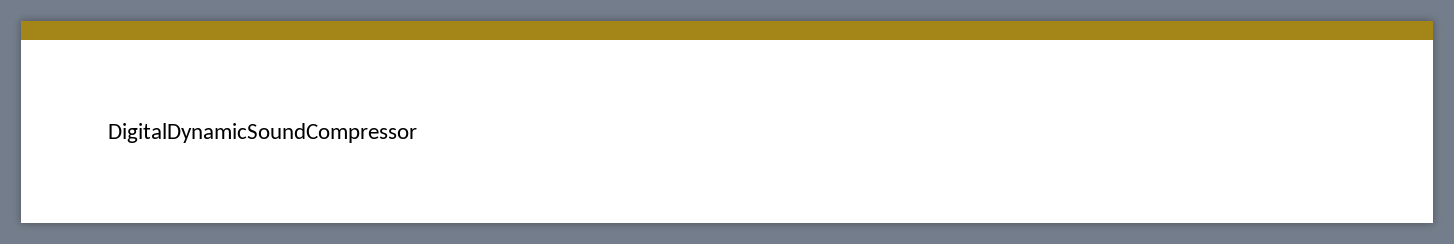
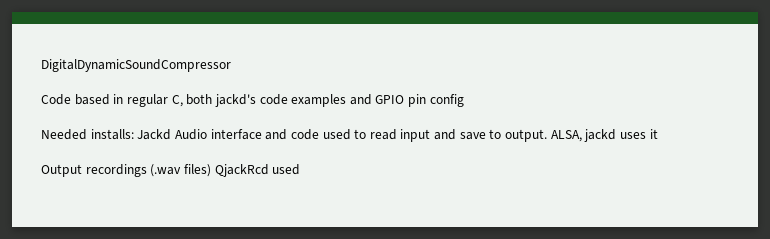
(417, 133) none -> [41,94,464,107] [41,129,658,142] [41,164,301,177] // Code based in regular C, both jackd's code examples and GPIO pin config // Needed installs: Jackd Audio interface and code used to read input and save to output. ALSA, jackd uses it // Output recordings (.wav files) QjackRcd used

